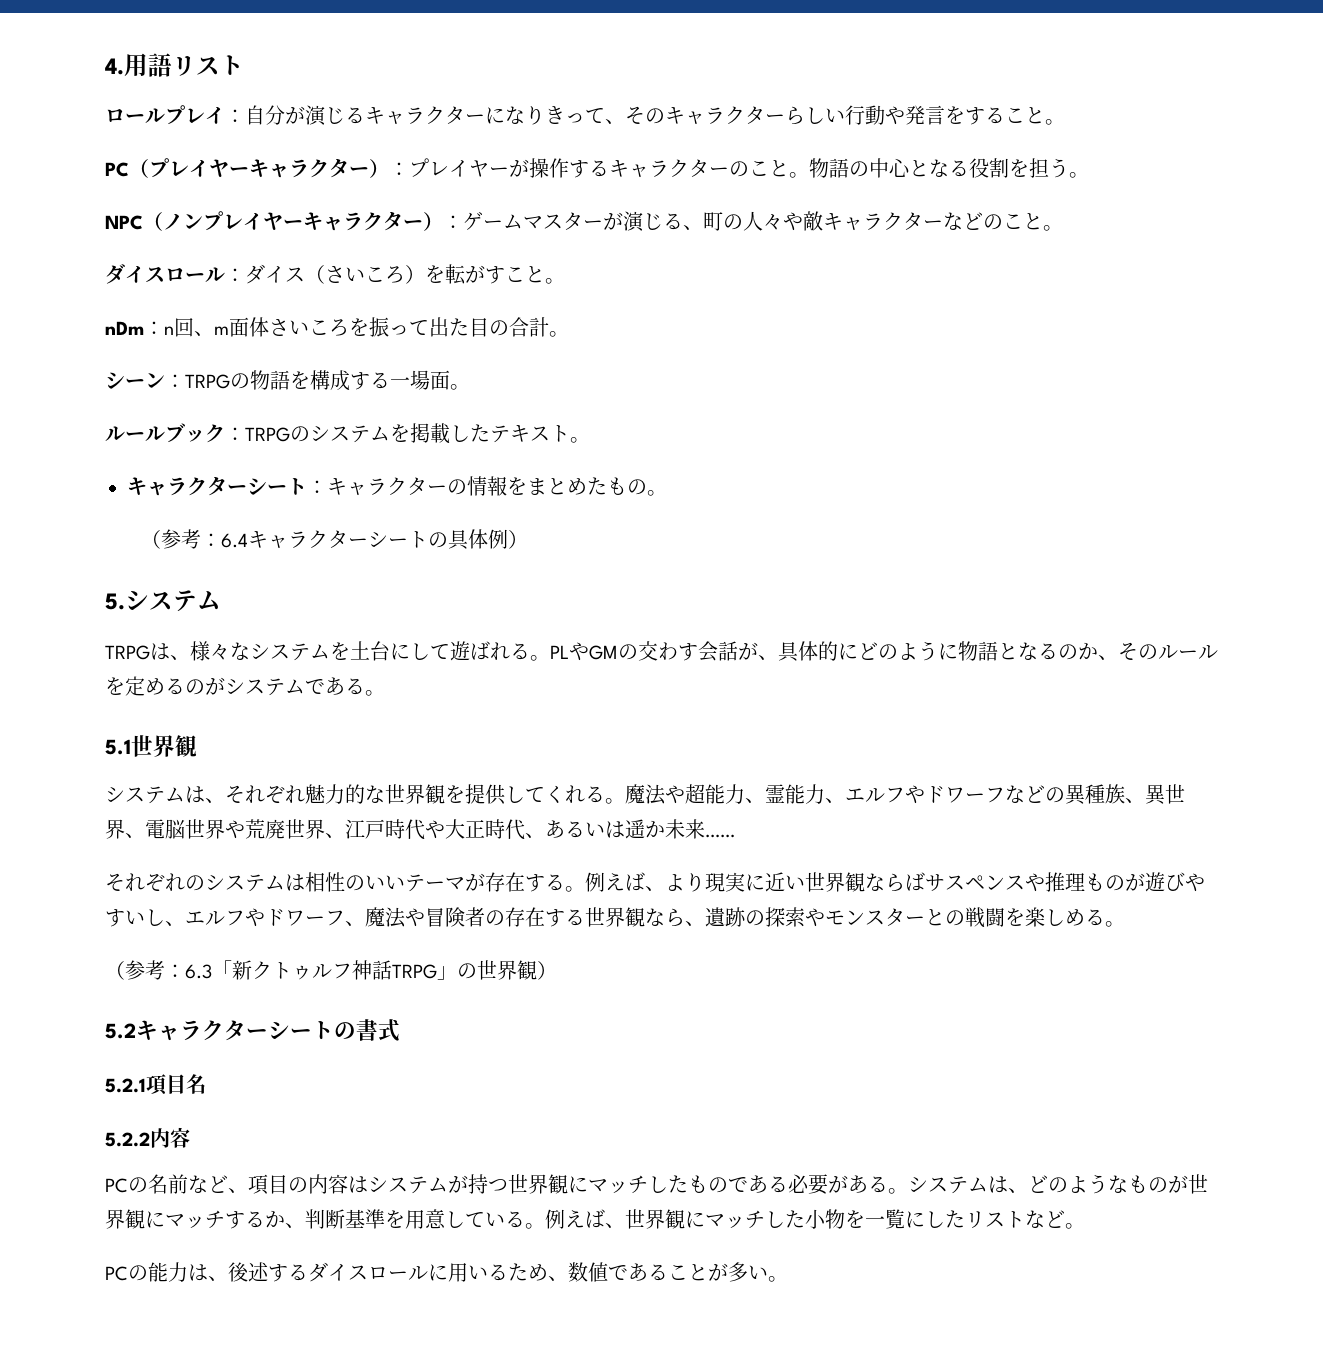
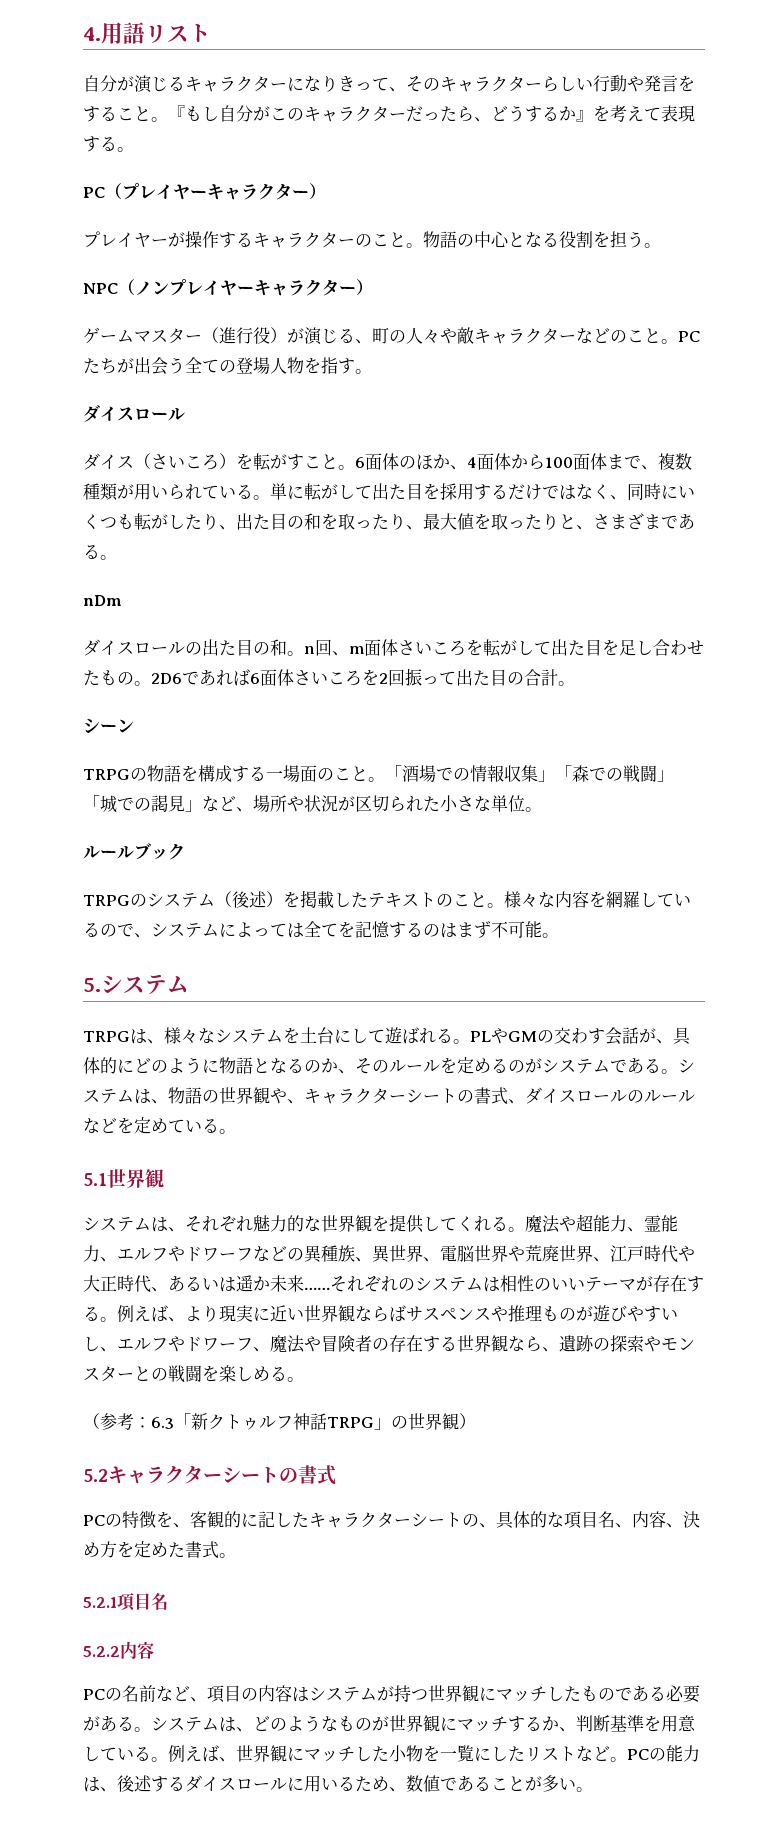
[105,105,245,125] ロールプレイ： -> (211, 33) none
(1065, 122) none -> [168,105,695,122] [83,136,134,152] 『もし自分がこのキャラクターだったら、どうするか』を考えて表現する。
[389,162,409,176] ： -> (326, 191) //
[443,215,463,229] ： -> (373, 287) //
(603, 224) none -> [202,327,287,344] （進行役）
[105,264,245,284] // ダイスロール： -> [678,331,700,342] [83,357,372,375] [83,405,185,422] PCたちが出会う全ての登場人物を指す。 // ダイスロール //
[105,321,164,335] // nDm： -> [355,453,692,470] [83,483,695,501] [83,513,695,531] [83,544,117,560] [83,595,122,606] [83,639,304,656] 6面体のほか、4面体から100面体まで、複数種類が用いられている。単に転がして出た目を採用するだけではなく、同時にいくつも転がしたり、出た目の和を取ったり、最大値を取ったりと、さまざまである。 // nDm // ダイスロールの出た目の和。
(369, 327) none -> [483,639,704,657] [83,669,405,686] 転がして出た目を足し合わせたもの。2D6であれば6面体さいころを2回
[165,374,185,388] ： -> (134, 726) //
(450, 380) none -> [317,765,674,783] [83,795,525,813] のこと。「酒場での情報収集」「森での戦闘」「城での謁見」など、場所や状況が区切られた小さな単位
[225,427,245,441] ： -> (185, 851) //
(390, 433) none -> [215,891,283,908] （後述）
[570,437,590,443] [127,476,667,496] [140,529,528,550] 。 // キャラクターシート：キャラクターの情報をまとめたもの。 // （参考：6.4キャラクターシートの具体例） -> [436,891,691,908] [83,921,559,938] のこと。様々な内容を網羅しているので、システムによっては全てを記憶するのはまず不可能。
(385, 693) none -> [678,1059,695,1073] [83,1087,695,1105] [83,1117,236,1134] システムは、物語の世界観や、キャラクターシートの書式、ダイスロールのルールなどを定めている。
(735, 836) // -> (330, 1288) none
(400, 1030) none -> [83,1510,700,1529] [83,1541,236,1559] // PCの特徴を、客観的に記したキャラクターシートの、具体的な項目名、内容、決め方を定めた書式。
(1085, 1226) // -> (627, 1759) none

